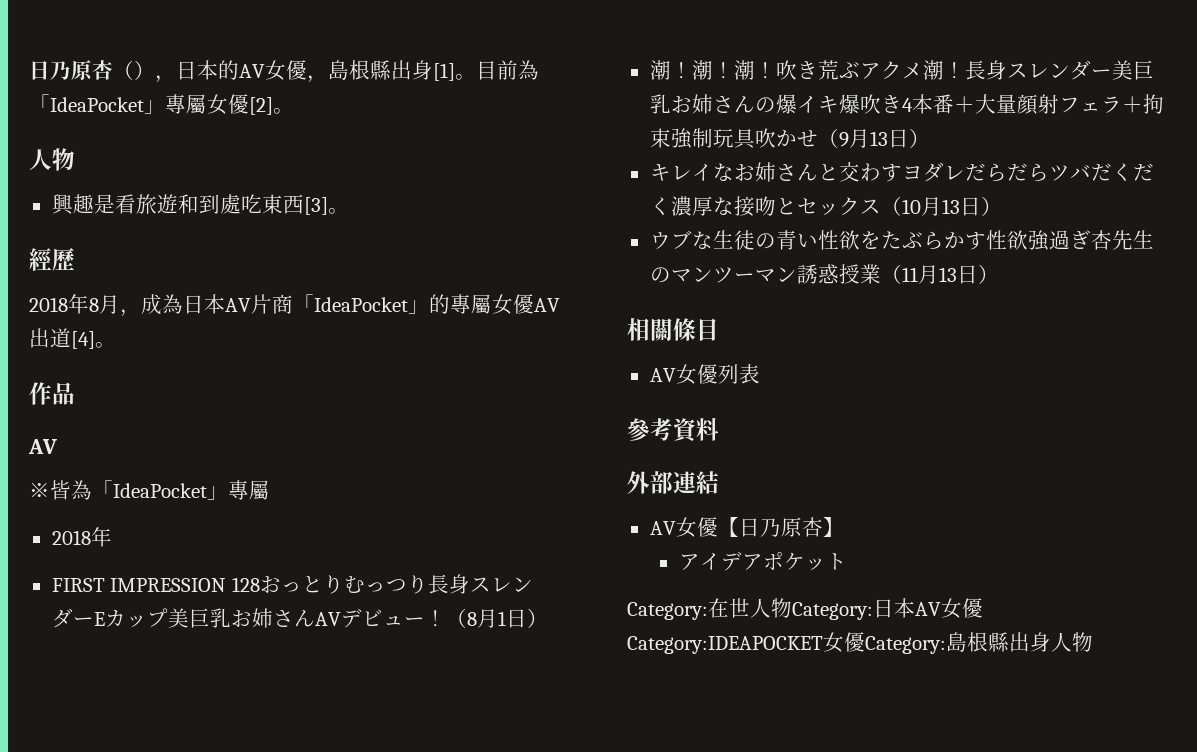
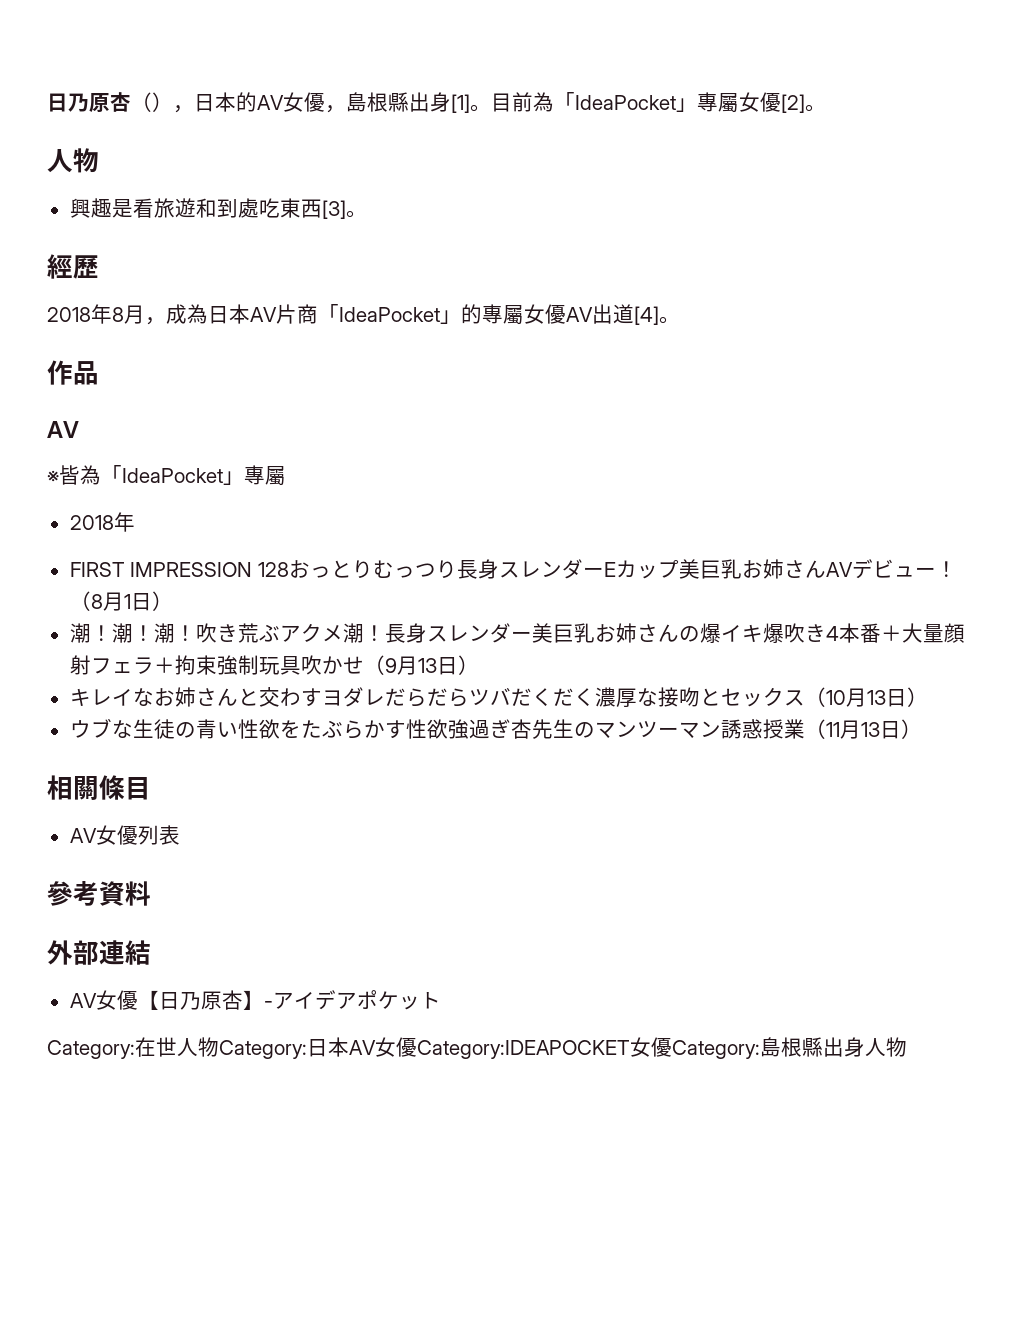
(844, 527) // -> [263,1001,273,1008] -

